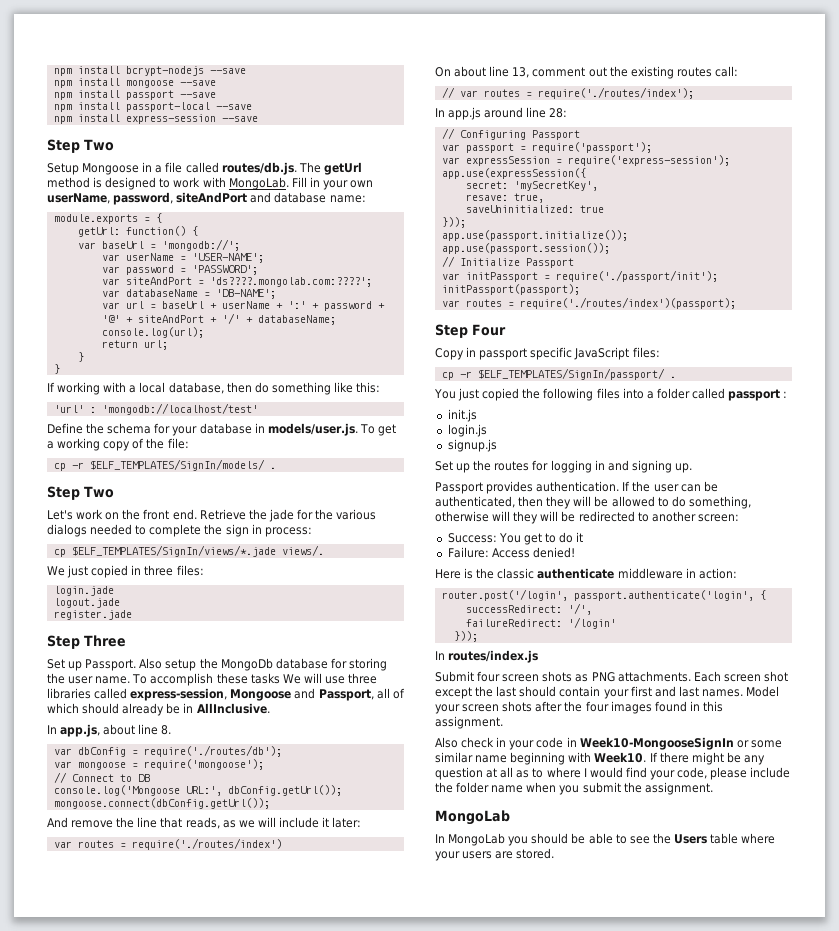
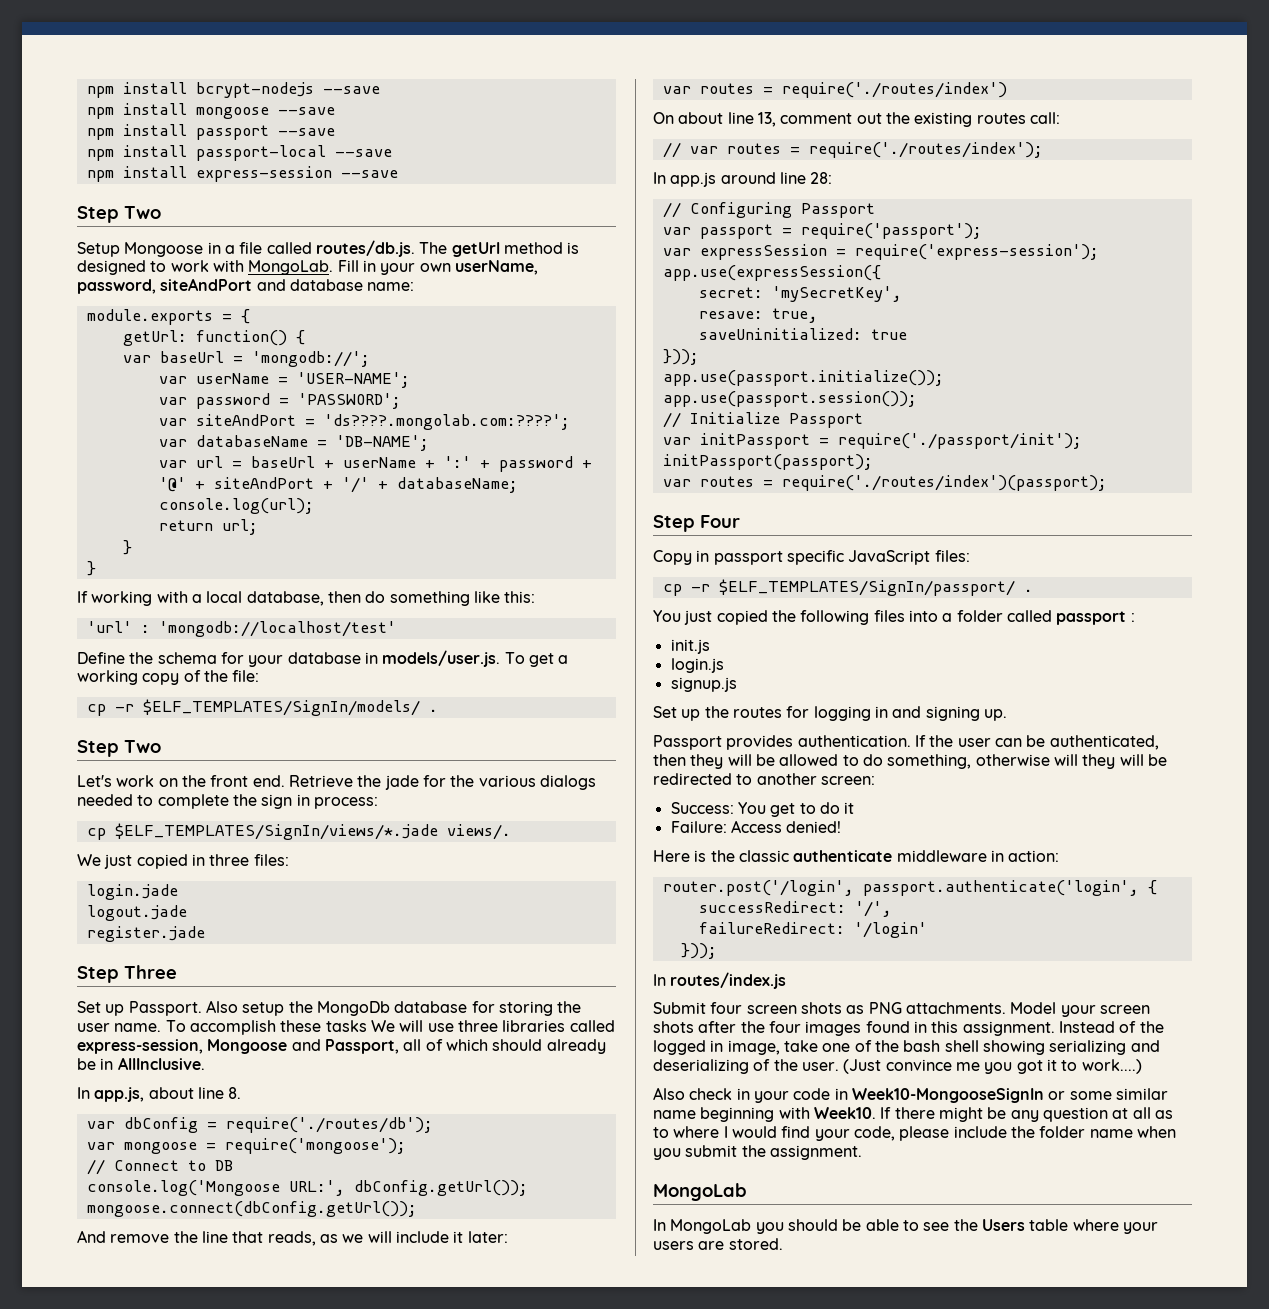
[693,671,788,682] [435,686,743,699] Each screen shot except the last should contain your first and last names. -> (1006, 1008) none
(503, 722) none -> [1058,1021,1164,1033] [653,1040,1160,1055] [653,1059,1142,1074] Instead of the logged in image, take one of the bash shell showing serializing and deserializing of the user. (Just convince me you got it to work....)

